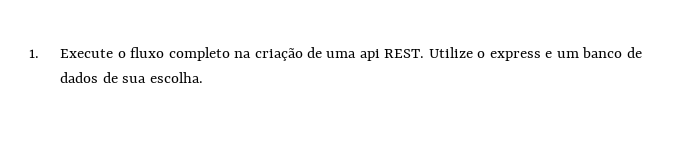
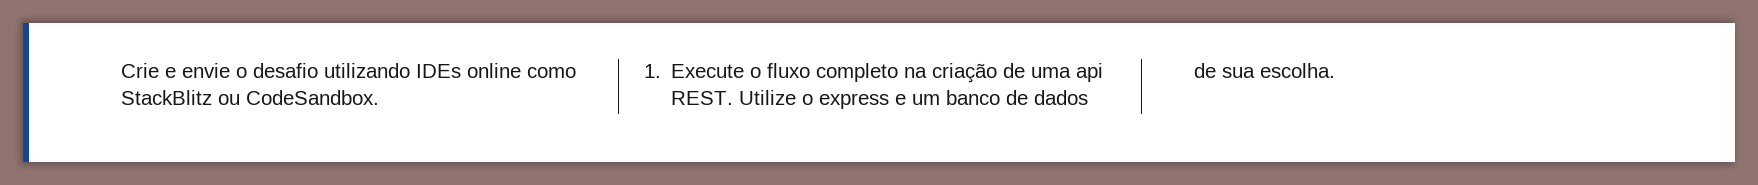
(29, 53) none -> [121,63,576,78] [121,90,379,105] Crie e envie o desafio utilizando IDEs online como StackBlitz ou CodeSandbox. //

